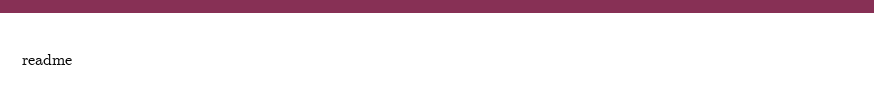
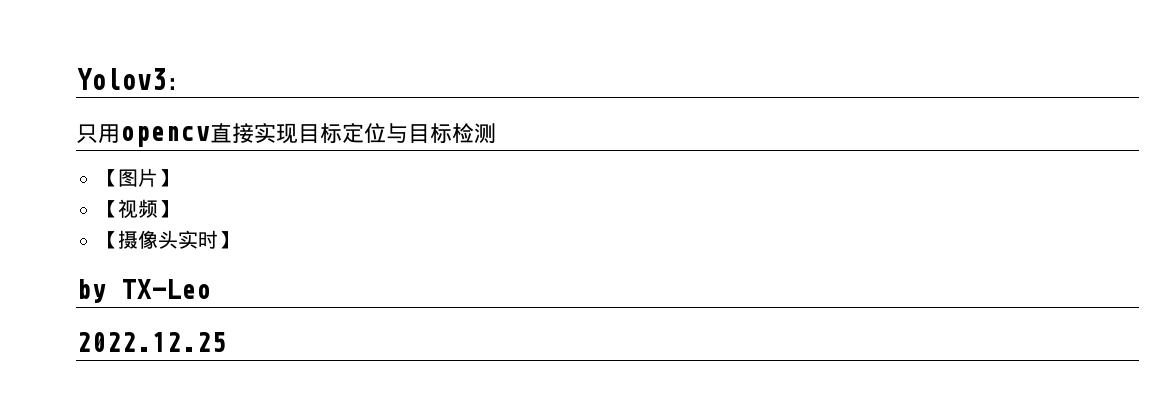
[22,54,72,65] readme -> [76,68,189,90] [76,123,496,147] [98,168,178,187] [98,199,178,219] [98,230,238,249] [76,279,211,303] [76,332,226,352] Yolov3： // 只用opencv直接实现目标定位与目标检测 // 【图片】 // 【视频】 // 【摄像头实时】 // by TX-Leo // 2022.12.25

